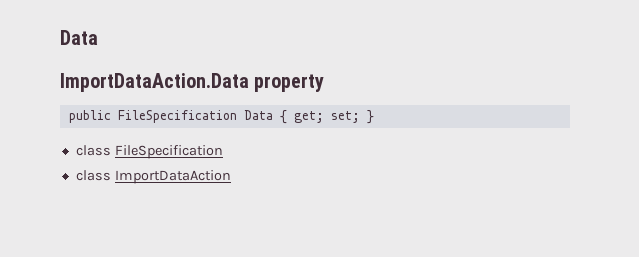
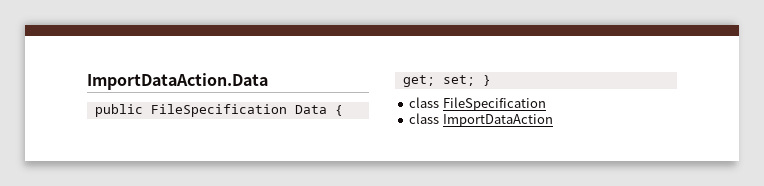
[60,30,98,45] Data // -> (87, 81) none
[254,74,325,92] property -> (268, 81) none

